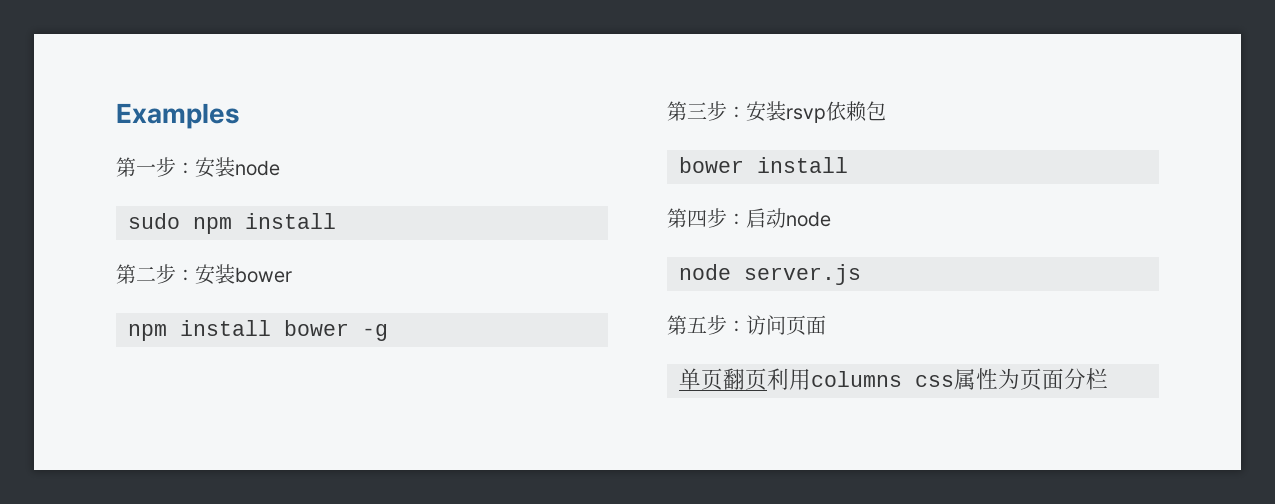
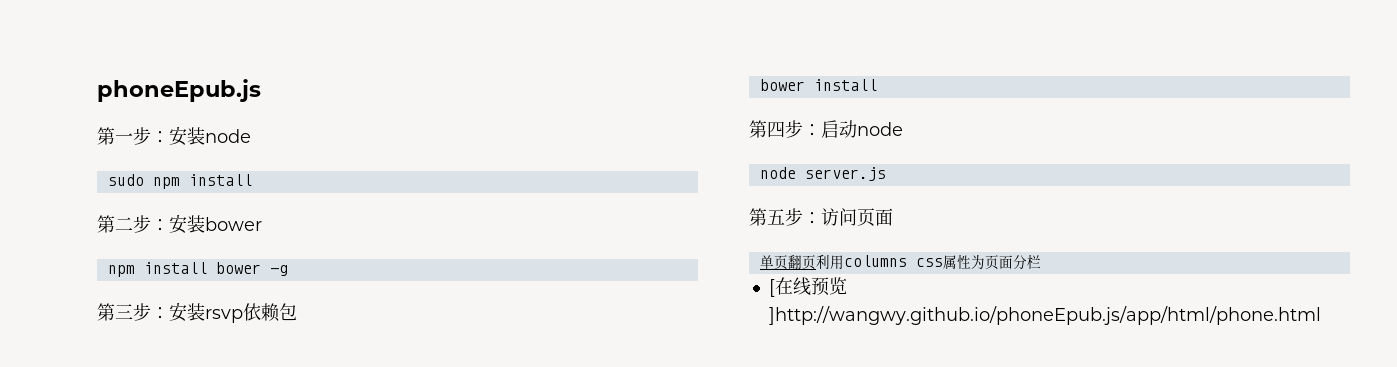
[116,103,240,129] Examples -> [97,79,261,102] phoneEpub.js
(1108, 379) none -> [768,277,847,297] [768,306,1321,325] // [在线预览]http://wangwy.github.io/phoneEpub.js/app/html/phone.html

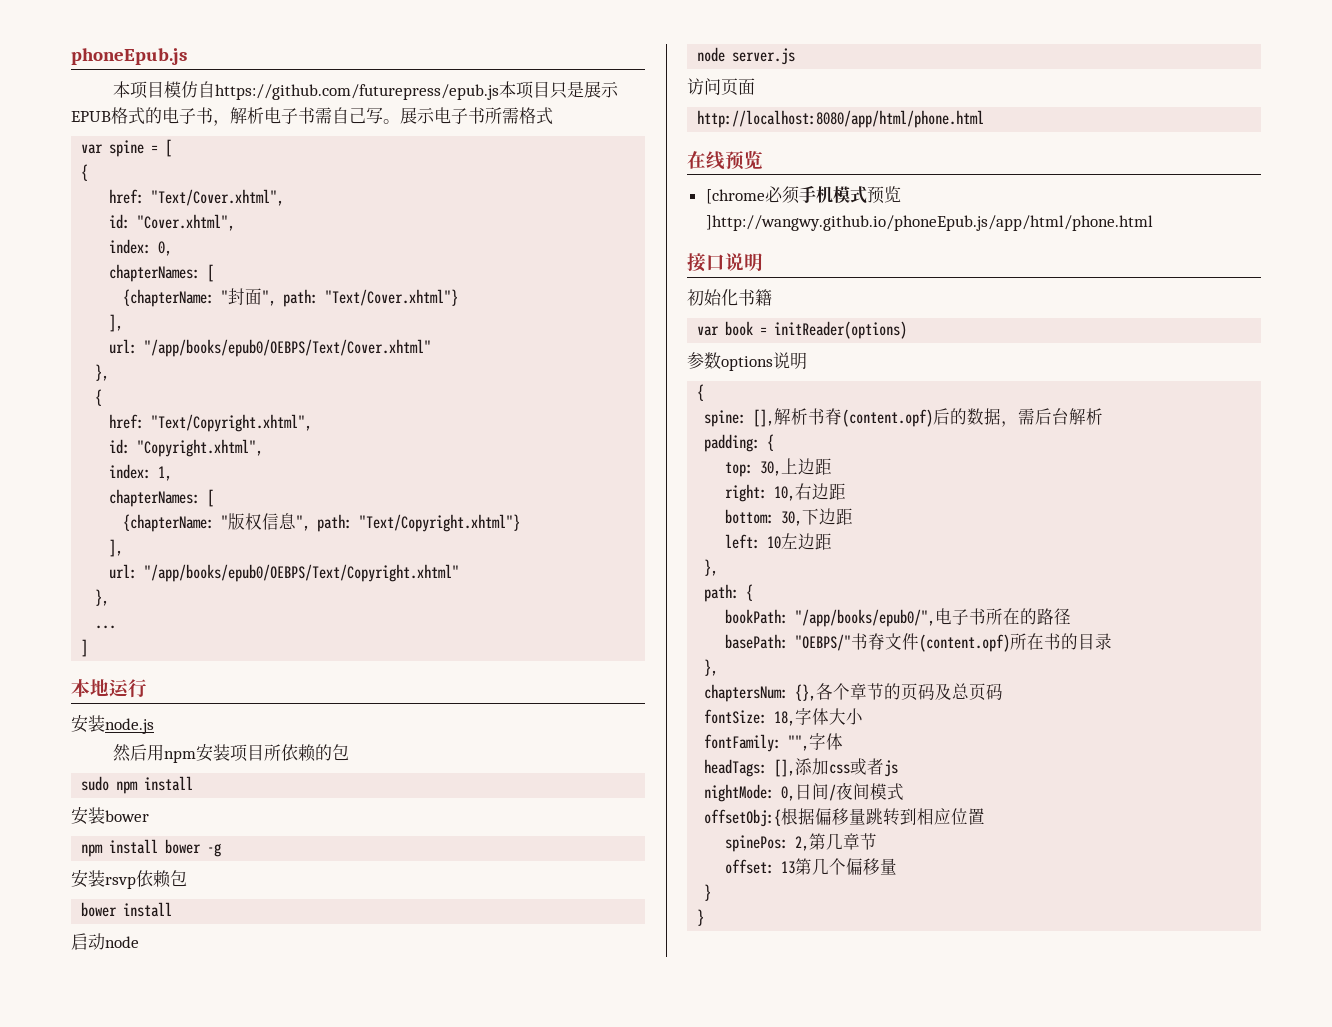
[97,126,251,146] 第一步：安装node -> [113,81,620,100] [71,107,553,126] [81,139,173,157] [81,164,89,181] [109,189,285,206] [109,214,236,231] [109,239,173,256] [109,264,215,282] [123,288,459,307] [109,314,124,332] [109,339,432,357] [95,364,110,381] [95,389,103,406] [109,414,313,432] [109,439,264,457] [109,464,173,481] [109,489,215,507] [123,513,521,532] [109,539,124,557] [109,564,460,582] [95,589,110,606] [95,625,117,629] [81,639,89,657] [71,679,147,698] [71,715,154,734] [113,744,350,763] 本项目模仿自https://github.com/futurepress/epub.js本项目只是展示EPUB格式的电子书，解析电子书需自己写。展示电子书所需格式 // var spine = [ // { // href: "Text/Cover.xhtml", // id: "Cover.xhtml", // index: 0, // chapterNames: [ // {chapterName: "封面", path: "Text/Cover.xhtml"} // ], // url: "/app/books/epub0/OEBPS/Text/Cover.xhtml" // }, // { // href: "Text/Copyright.xhtml", // id: "Copyright.xhtml", // index: 1, // chapterNames: [ // {chapterName: "版权信息", path: "Text/Copyright.xhtml"} // ], // url: "/app/books/epub0/OEBPS/Text/Copyright.xhtml" // }, // ... // ] // 本地运行 // 安装node.js // 然后用npm安装项目所依赖的包
[97,215,169,233] 第二步： -> (194, 783) none
[97,303,169,321] 第三步： -> (222, 850) none
[749,120,821,138] 第四步： -> (173, 909) none
[749,208,821,226] 第五步： -> (796, 56) none
[759,254,1041,270] [768,277,847,297] [768,306,1321,325] 单页翻页利用columns css属性为页面分栏 // [在线预览]http://wangwy.github.io/phoneEpub.js/app/html/phone.html -> [697,110,985,128] [687,150,763,170] [705,186,901,204] [705,215,1153,231] [687,253,763,272] [687,289,772,306] [697,321,908,339] [687,352,807,371] [697,384,705,401] [704,408,1104,427] [704,434,775,452] [725,458,833,477] [725,483,847,502] [725,508,854,526] [725,533,833,550] [704,559,719,576] [704,584,754,602] [725,608,1072,627] [725,633,1113,652] [704,659,719,676] [704,683,1004,702] [704,708,864,726] [704,733,844,752] [704,758,899,777] [704,783,905,802] [704,808,986,827] [725,833,878,852] [725,858,898,875] [704,884,712,901] [697,909,705,926] http://localhost:8080/app/html/phone.html // 在线预览 // [chrome必须手机模式预览]http://wangwy.github.io/phoneEpub.js/app/html/phone.html // 接口说明 // 初始化书籍 // var book = initReader(options) // 参数options说明 // { // spine: [],解析书脊(content.opf)后的数据，需后台解析 // padding: { // top: 30,上边距 // right: 10,右边距 // bottom: 30,下边距 // left: 10左边距 // }, // path: { // bookPath: "/app/books/epub0/",电子书所在的路径 // basePath: "OEBPS/"书脊文件(content.opf)所在书的目录 // }, // chaptersNum: {},各个章节的页码及总页码 // fontSize: 18,字体大小 // fontFamily: "",字体 // headTags: [],添加css或者js // nightMode: 0,日间/夜间模式 // offsetObj:{根据偏移量跳转到相应位置 // spinePos: 2,第几章节 // offset: 13第几个偏移量 // } // }

